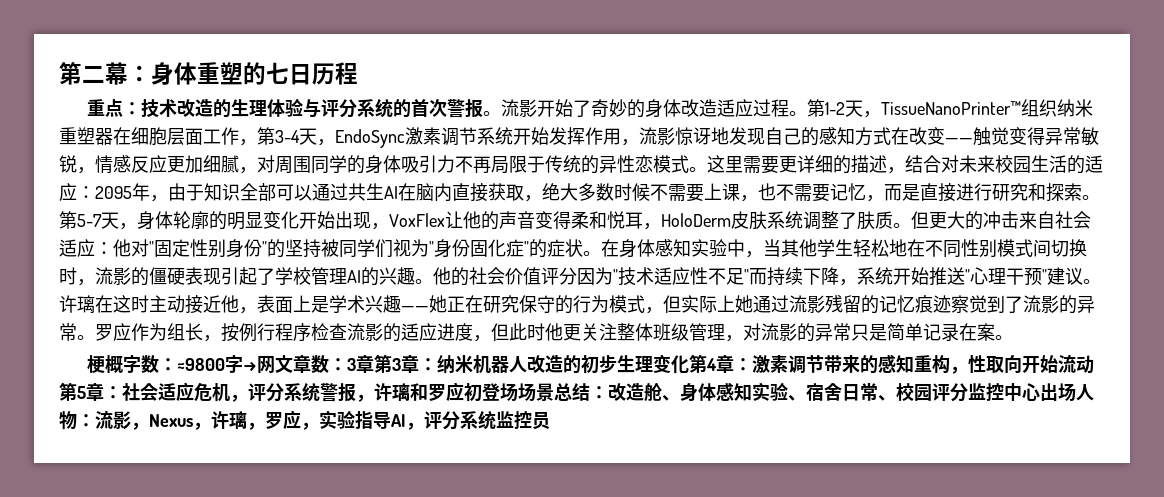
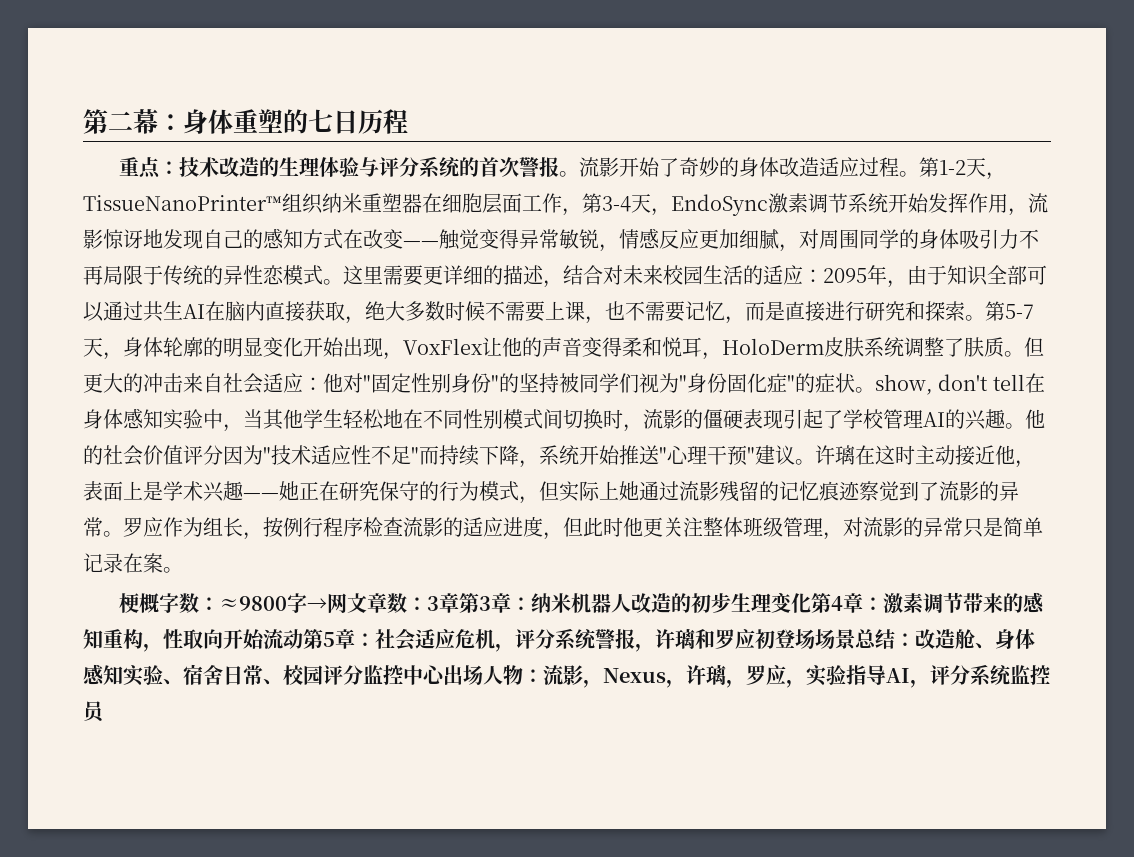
(601, 253) none -> [875,374,1025,395] show, don't tell

